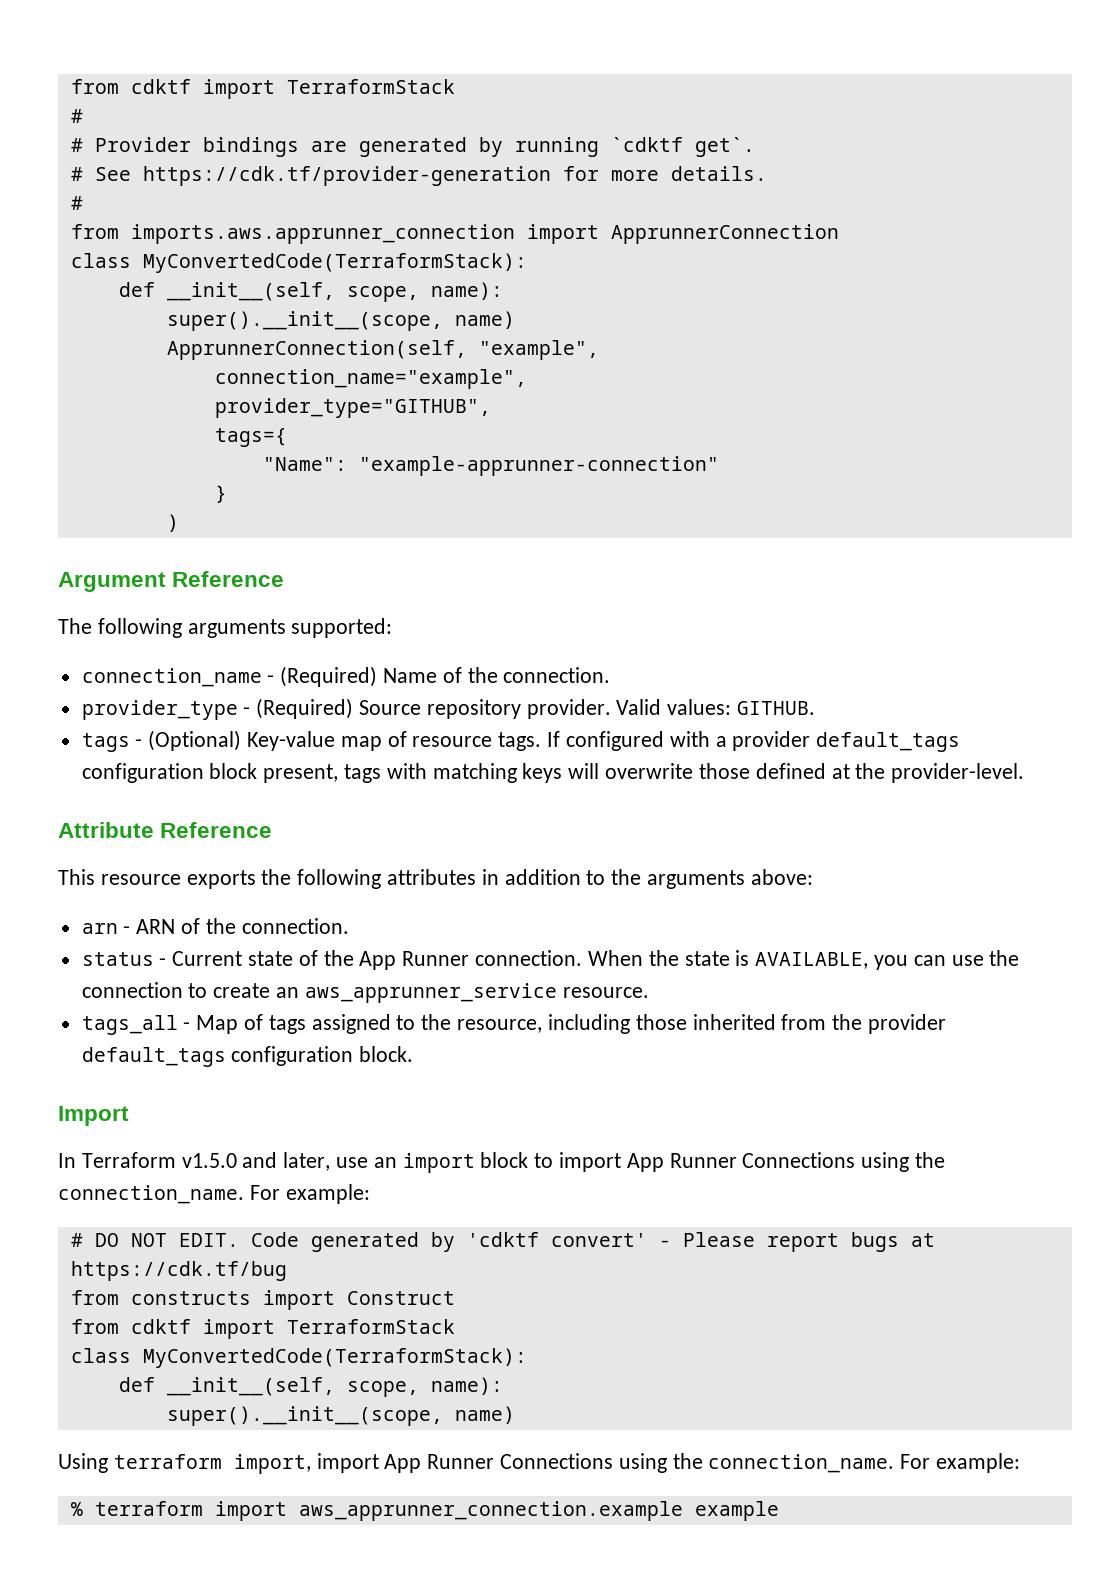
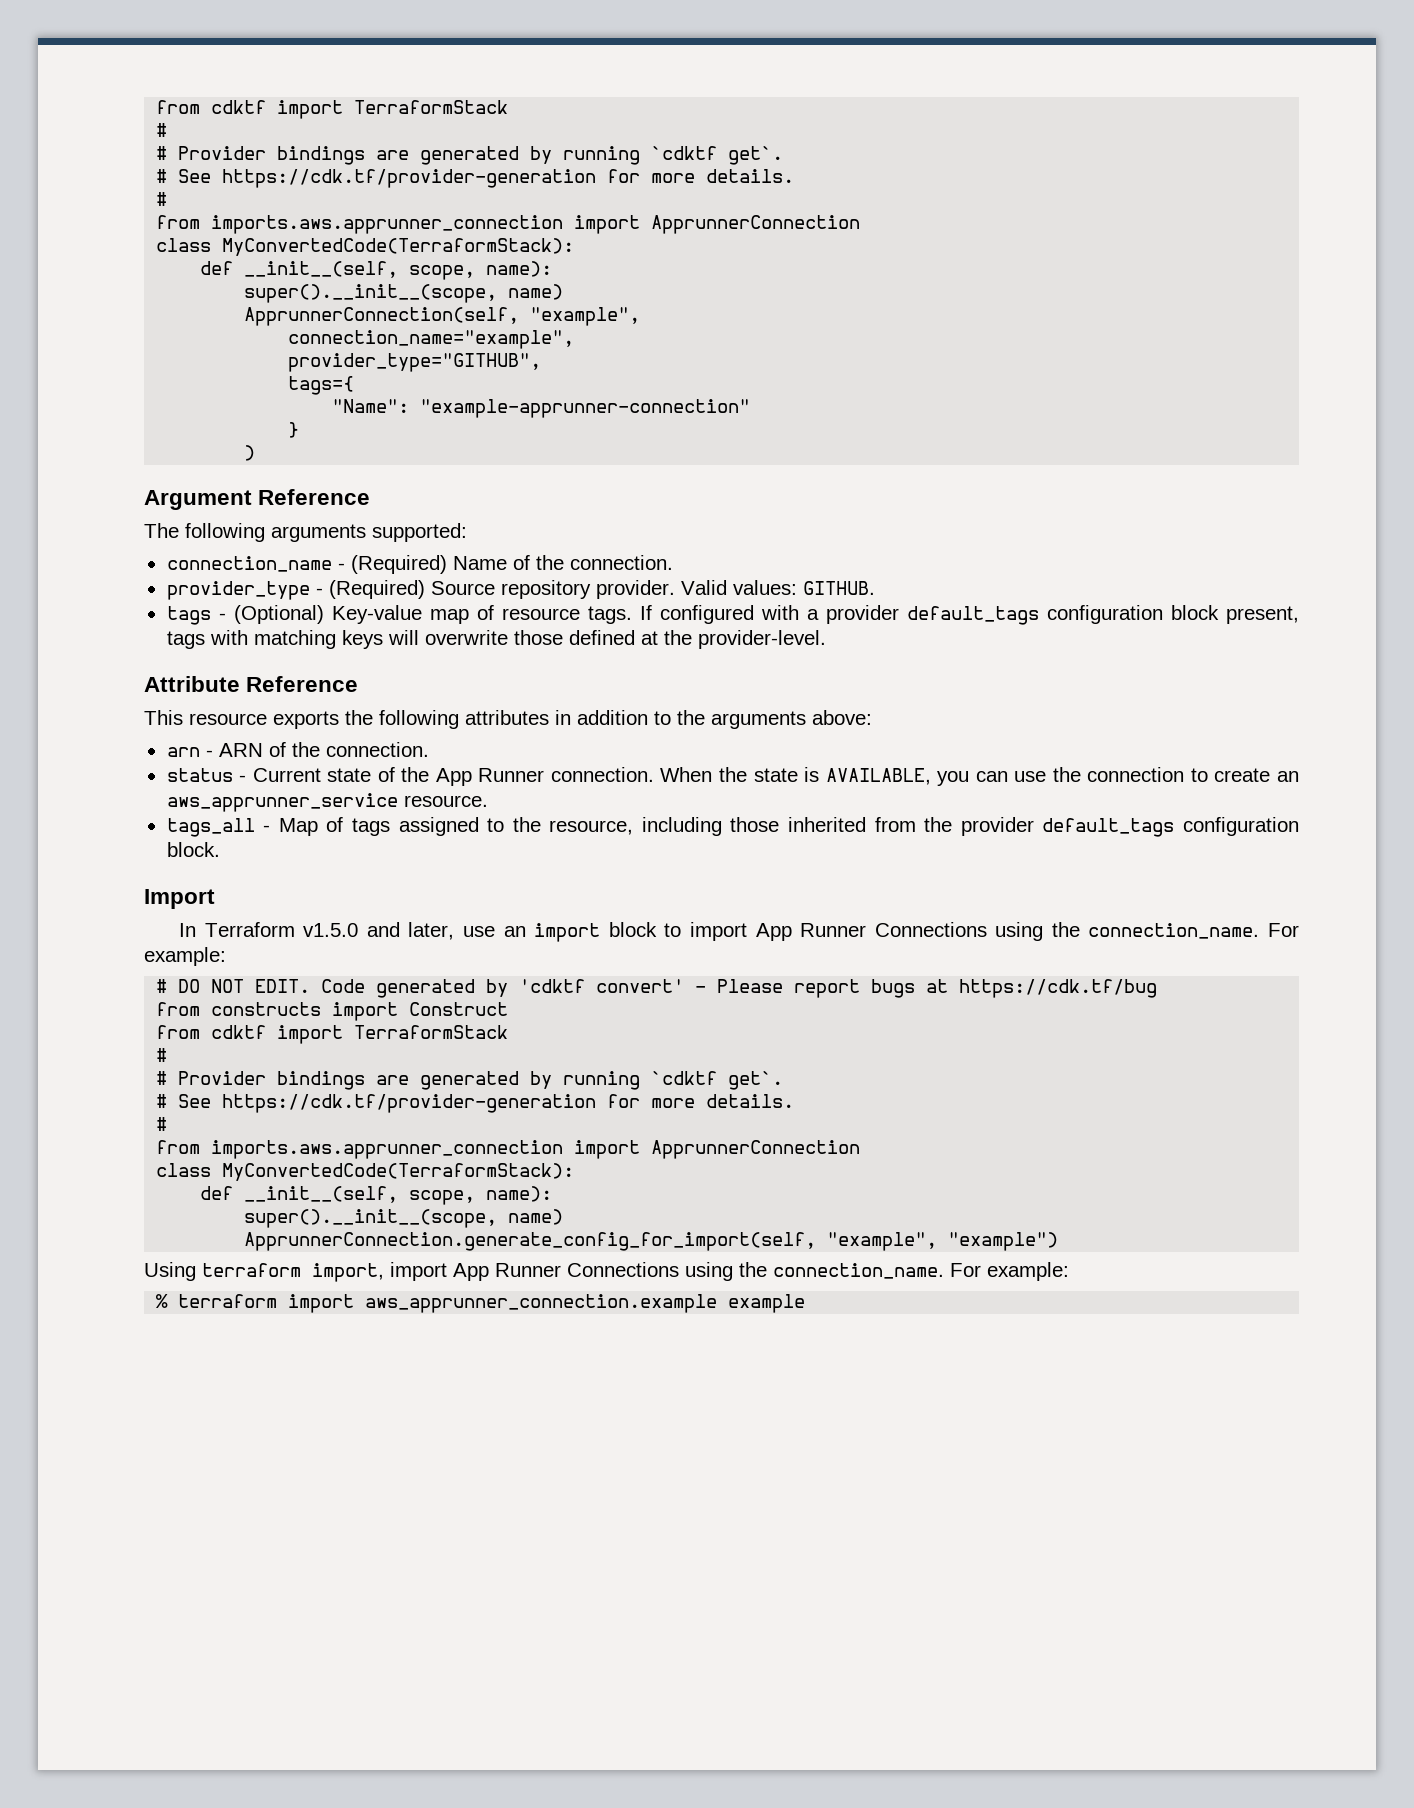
[70,1348,527,1368] [118,1377,503,1397] [166,1406,515,1426] // class MyConvertedCode(TerraformStack): // def __init__(self, scope, name): // super().__init__(scope, name) -> [156,1048,168,1062] [156,1071,784,1090] [156,1094,795,1113] [156,1117,168,1131] [156,1140,861,1159] [156,1163,575,1181] [200,1186,553,1205] [244,1209,564,1228] [244,1232,1059,1251] // # // # Provider bindings are generated by running `cdktf get`. // # See https://cdk.tf/provider-generation for more details. // # // from imports.aws.apprunner_connection import ApprunnerConnection // class MyConvertedCode(TerraformStack): // def __init__(self, scope, name): // super().__init__(scope, name) // ApprunnerConnection.generate_config_for_import(self, "example", "example")

